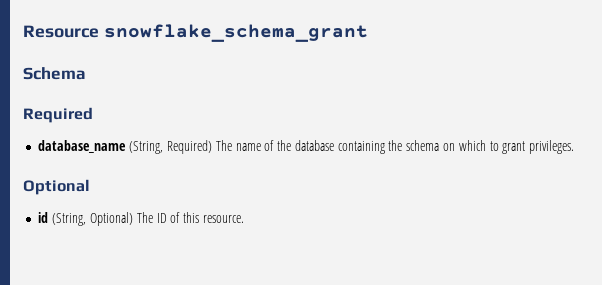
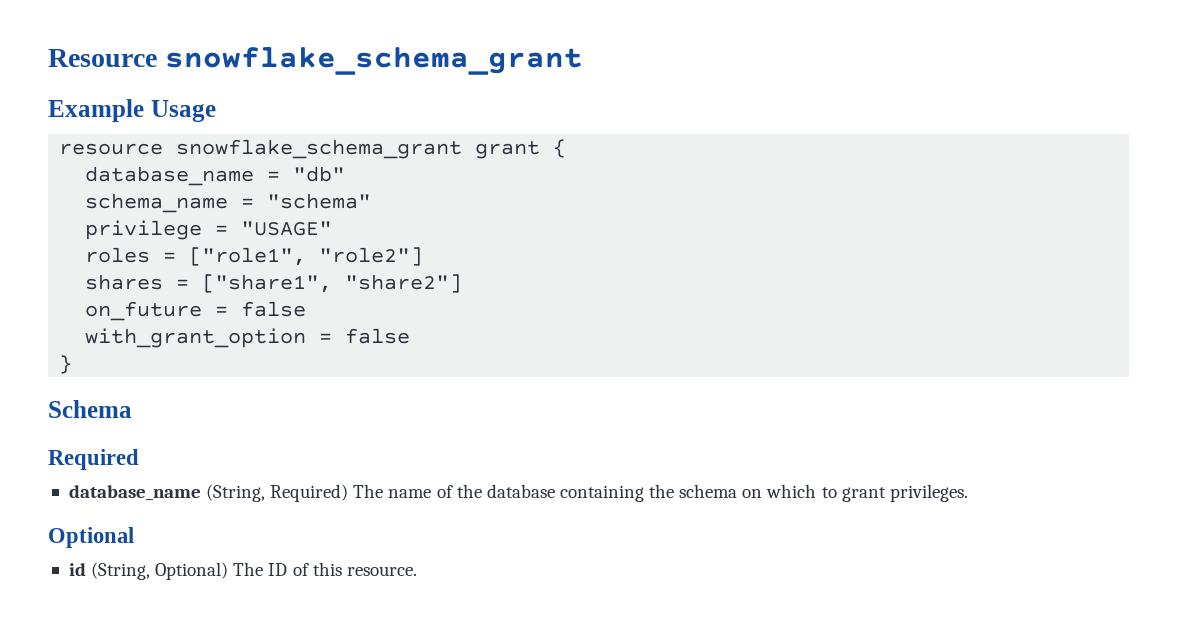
(368, 33) none -> [48,99,216,122] [59,139,567,159] [85,166,346,186] [85,193,372,213] [85,220,333,240] [85,247,424,266] [85,274,463,293] [85,301,307,321] [85,328,411,348] [59,355,73,374] // Example Usage // resource snowflake_schema_grant grant { // database_name = "db" // schema_name = "schema" // privilege = "USAGE" // roles = ["role1", "role2"] // shares = ["share1", "share2"] // on_future = false // with_grant_option = false // }

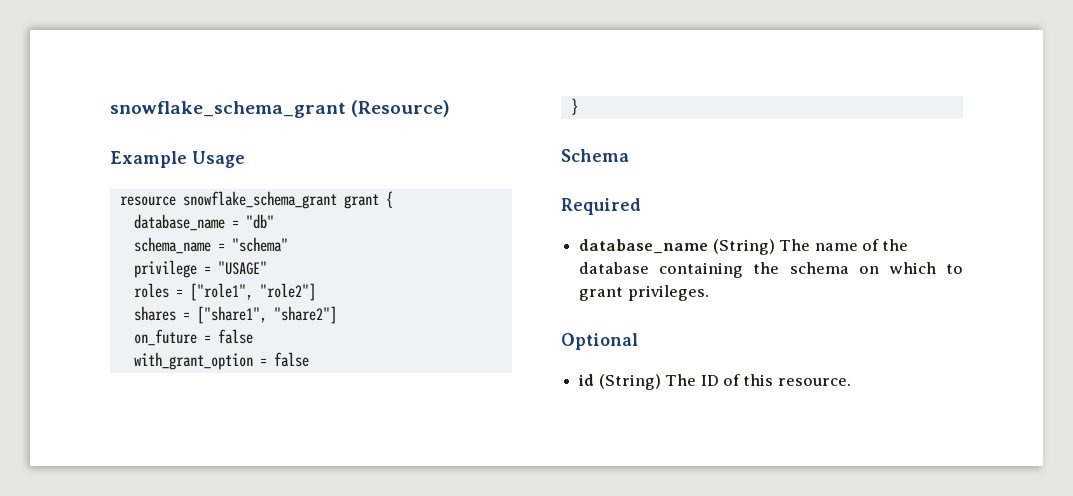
[48,47,583,75] Resource snowflake_schema_grant -> [110,100,451,118] snowflake_schema_grant (Resource)
[206,484,349,502] (String, Required) -> [712,239,775,255] (String)
[91,562,229,580] (String, Optional) -> [598,374,661,390] (String)

